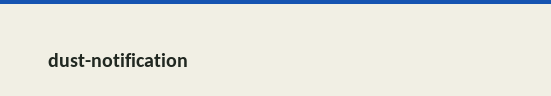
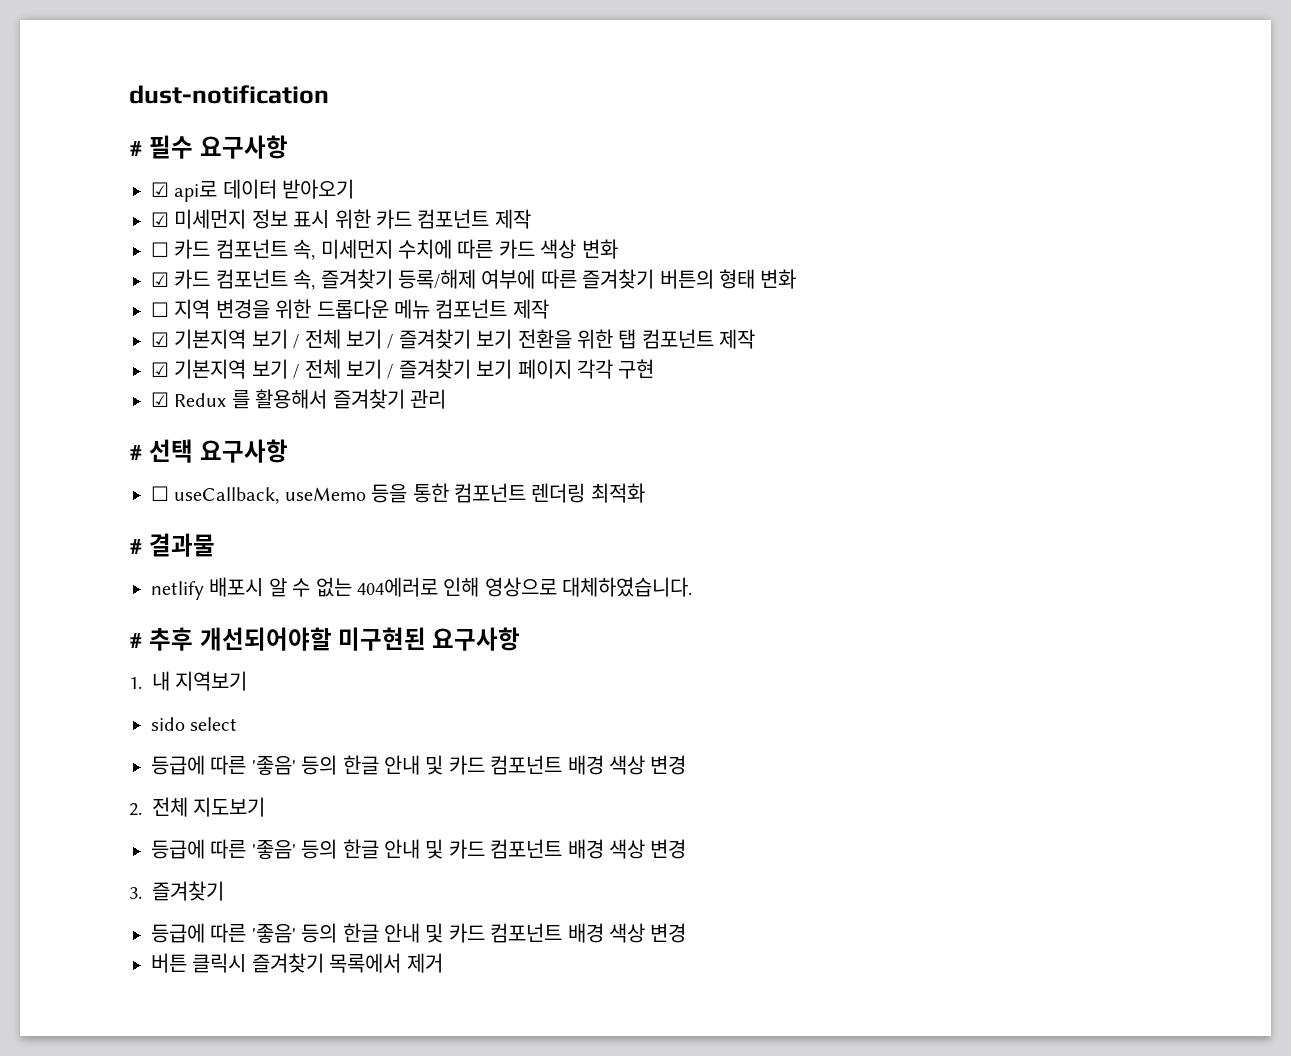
(188, 60) none -> [129,135,288,159] [151,179,355,202] [151,209,531,229] [151,239,618,260] [151,269,797,290] [151,299,549,319] [151,329,756,349] [151,359,655,379] [151,389,446,409] [129,439,288,463] [151,483,645,504] [129,533,216,557] [151,577,693,600] [129,627,521,651] [129,671,248,691] [151,717,238,731] [151,755,687,775] [129,797,266,817] [151,839,687,859] [129,881,224,901] [151,923,687,943] [151,953,443,973] // # 필수 요구사항 // ☑ api로 데이터 받아오기 // ☑ 미세먼지 정보 표시 위한 카드 컴포넌트 제작 // ☐ 카드 컴포넌트 속, 미세먼지 수치에 따른 카드 색상 변화 // ☑ 카드 컴포넌트 속, 즐겨찾기 등록/해제 여부에 따른 즐겨찾기 버튼의 형태 변화 // ☐ 지역 변경을 위한 드롭다운 메뉴 컴포넌트 제작 // ☑ 기본지역 보기 / 전체 보기 / 즐겨찾기 보기 전환을 위한 탭 컴포넌트 제작 // ☑ 기본지역 보기 / 전체 보기 / 즐겨찾기 보기 페이지 각각 구현 // ☑ Redux 를 활용해서 즐겨찾기 관리 // # 선택 요구사항 // ☐ useCallback, useMemo 등을 통한 컴포넌트 렌더링 최적화 // # 결과물 // netlify 배포시 알 수 없는 404에러로 인해 영상으로 대체하였습니다. // # 추후 개선되어야할 미구현된 요구사항 // 1. 내 지역보기 // sido select // 등급에 따른 '좋음' 등의 한글 안내 및 카드 컴포넌트 배경 색상 변경 // 2. 전체 지도보기 // 등급에 따른 '좋음' 등의 한글 안내 및 카드 컴포넌트 배경 색상 변경 // 3. 즐겨찾기 // 등급에 따른 '좋음' 등의 한글 안내 및 카드 컴포넌트 배경 색상 변경 // 버튼 클릭시 즐겨찾기 목록에서 제거

